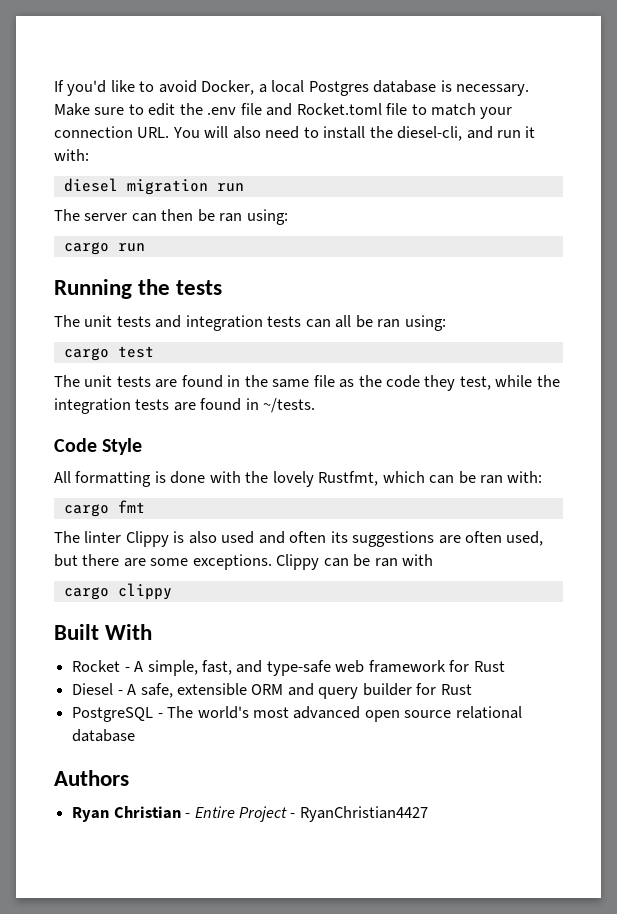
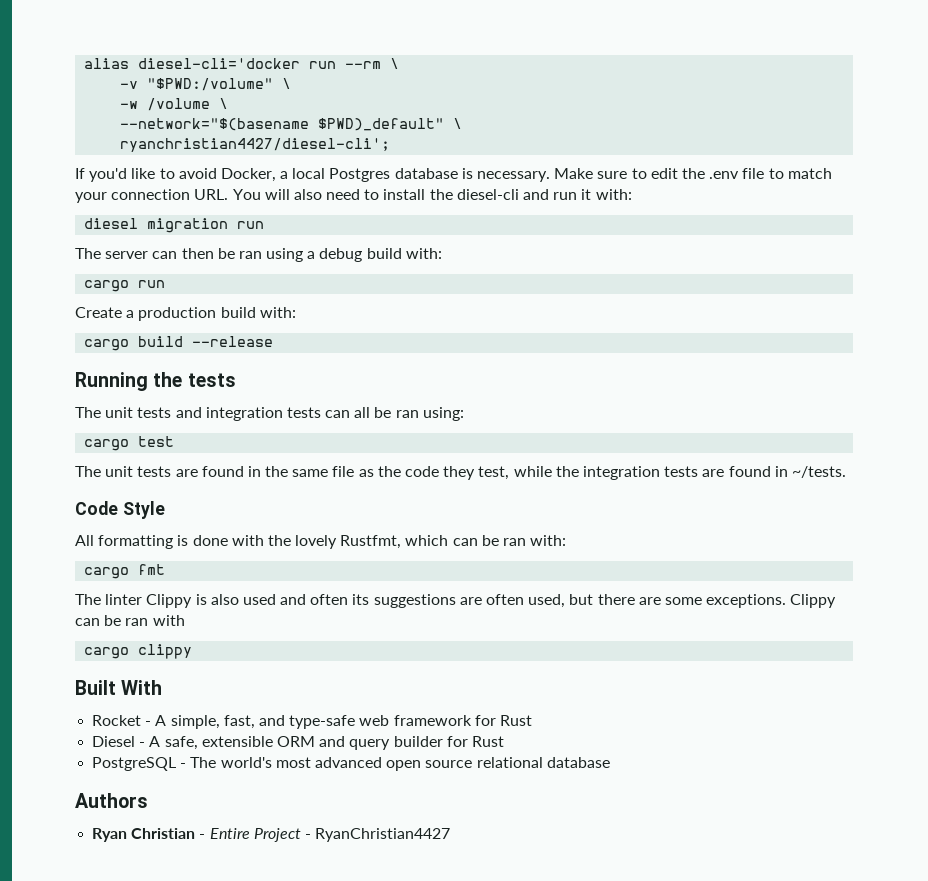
(54, 86) none -> [84,58,400,69] [120,78,292,91] [120,98,229,111] [120,118,463,131] [120,138,391,152] alias diesel-cli='docker run --rm \ // -v "$PWD:/volume" \ // -w /volume \ // --network="$(basename $PWD)_default" \ // ryanchristian4427/diesel-cli'; //
[266,103,408,116] and Rocket.toml file -> (765, 173) none
[397,126,463,141] diesel-cli, -> [456,189,519,200] diesel-cli
[246,209,288,225] [63,242,145,255] using: // cargo run -> [266,248,442,262] [84,280,166,292] [75,307,296,321] [84,336,274,351] using a debug build with: // cargo run // Create a production build with: // cargo build --release

